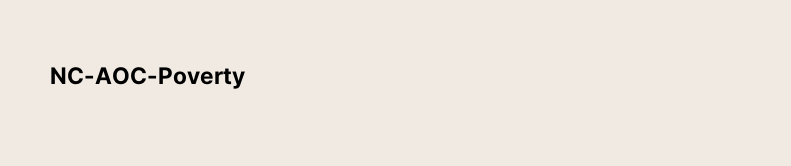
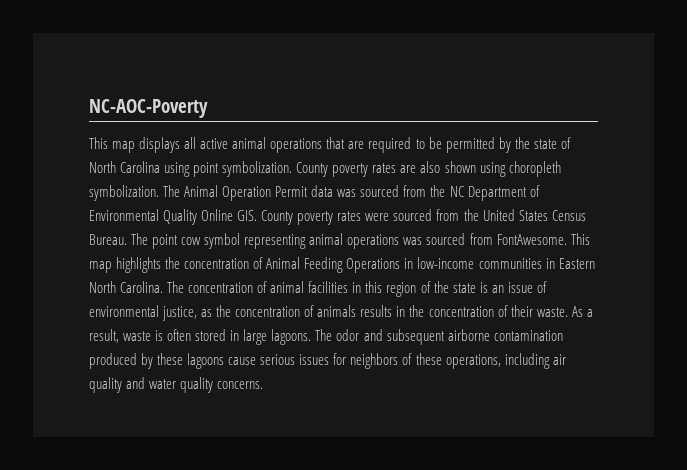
(245, 78) none -> [89,137,571,153] [89,161,561,177] [89,185,540,201] [89,209,586,225] [89,233,590,249] [89,257,595,273] [89,281,547,297] [89,305,593,321] [89,329,563,345] [89,353,566,369] [89,377,264,393] // This map displays all active animal operations that are required to be permitted by the state of North Carolina using point symbolization. County poverty rates are also shown using choropleth symbolization. The Animal Operation Permit data was sourced from the NC Department of Environmental Quality Online GIS. County poverty rates were sourced from the United States Census Bureau. The point cow symbol representing animal operations was sourced from FontAwesome. This map highlights the concentration of Animal Feeding Operations in low-income communities in Eastern North Carolina. The concentration of animal facilities in this region of the state is an issue of environmental justice, as the concentration of animals results in the concentration of their waste. As a result, waste is often stored in large lagoons. The odor and subsequent airborne contamination produced by these lagoons cause serious issues for neighbors of these operations, including air quality and water quality concerns.

